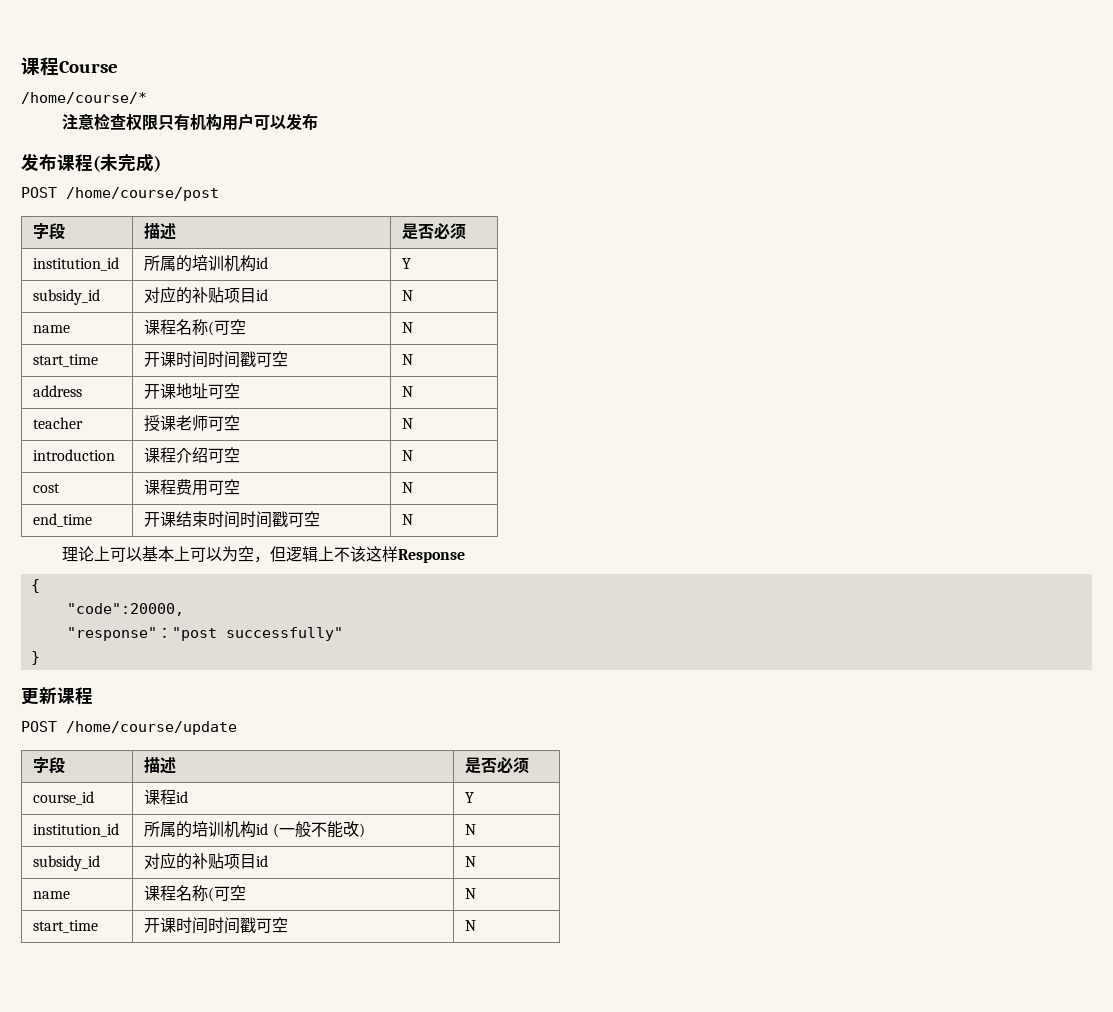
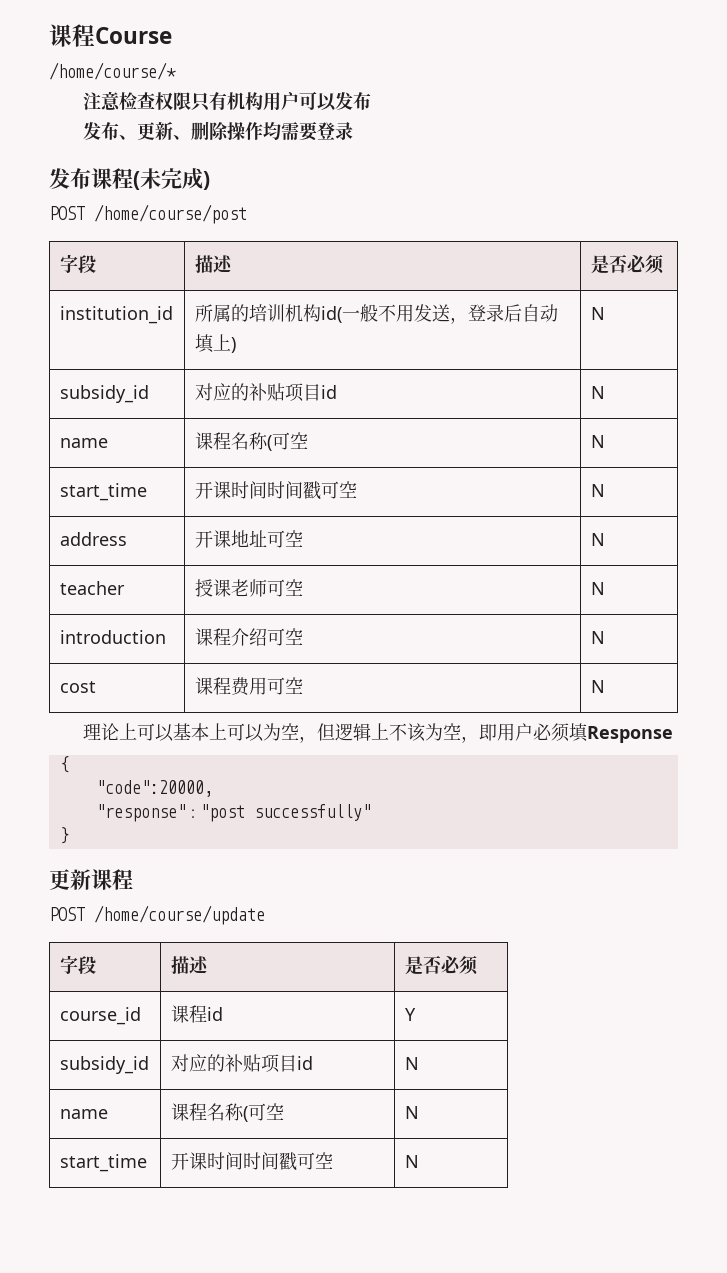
(319, 121) none -> [83,121,354,141] // 发布、更新、删除操作均需要登录
[256,257,269,269] [402,258,412,269] id | Y -> [320,304,558,324] [194,334,236,353] [590,307,605,320] id(一般不用发送，登录后自动填上) | N
[33,513,93,527] [144,511,321,528] [402,514,414,525] // end_time | 开课结束时间时间戳可空 | N -> (605, 686) none
[366,546,399,562] 这样 -> [425,723,590,743] 为空，即用户必须填
[33,823,120,837] [144,821,365,838] [465,824,477,835] // institution_id | 所属的培训机构id (一般不能改) | N -> (416, 1014) none

